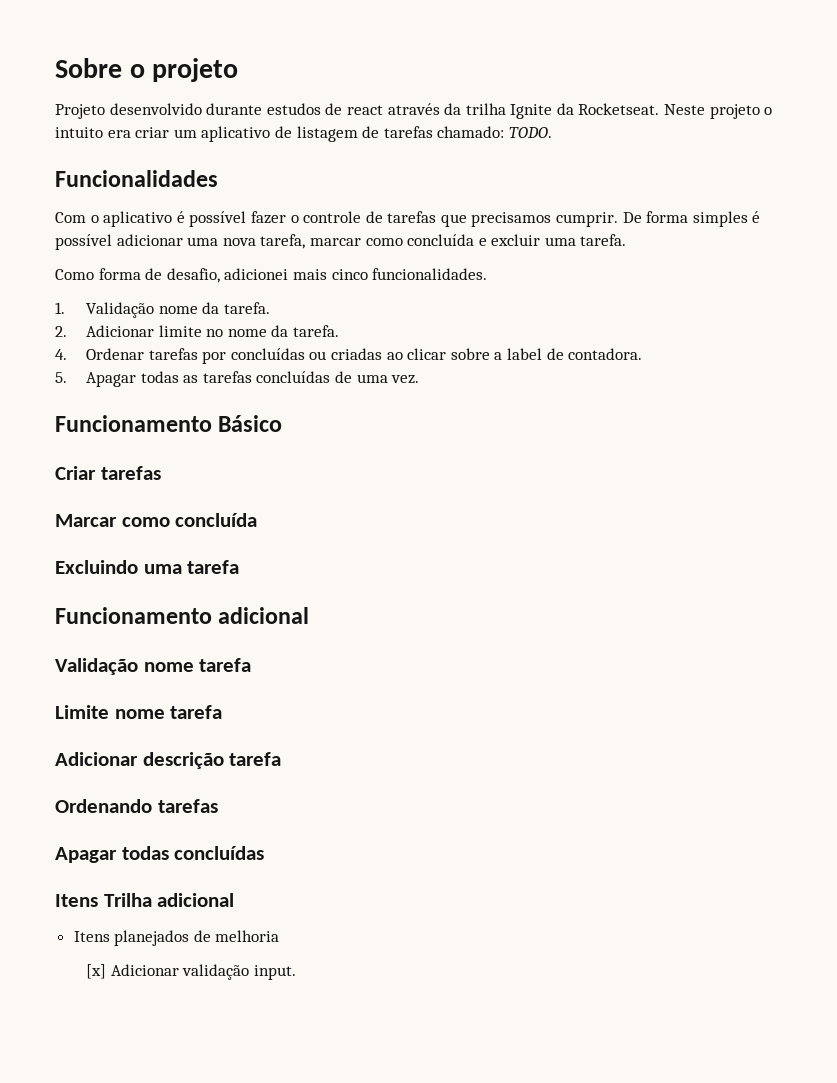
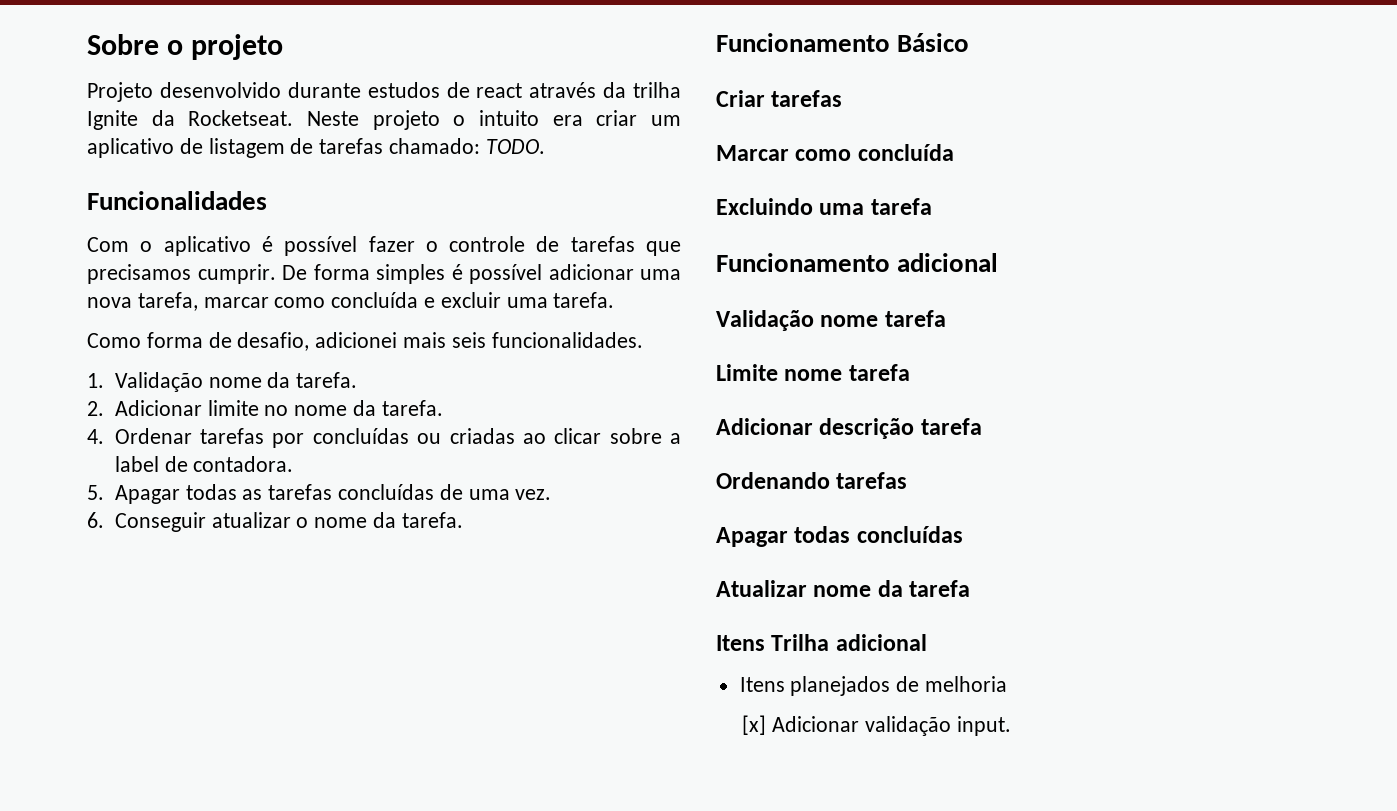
[331,269,368,280] cinco -> [451,332,486,348] seis
(420, 379) none -> [87,512,463,532] // 6. Conseguir atualizar o nome da tarefa.
(265, 853) none -> [716,580,971,597] // Atualizar nome da tarefa

